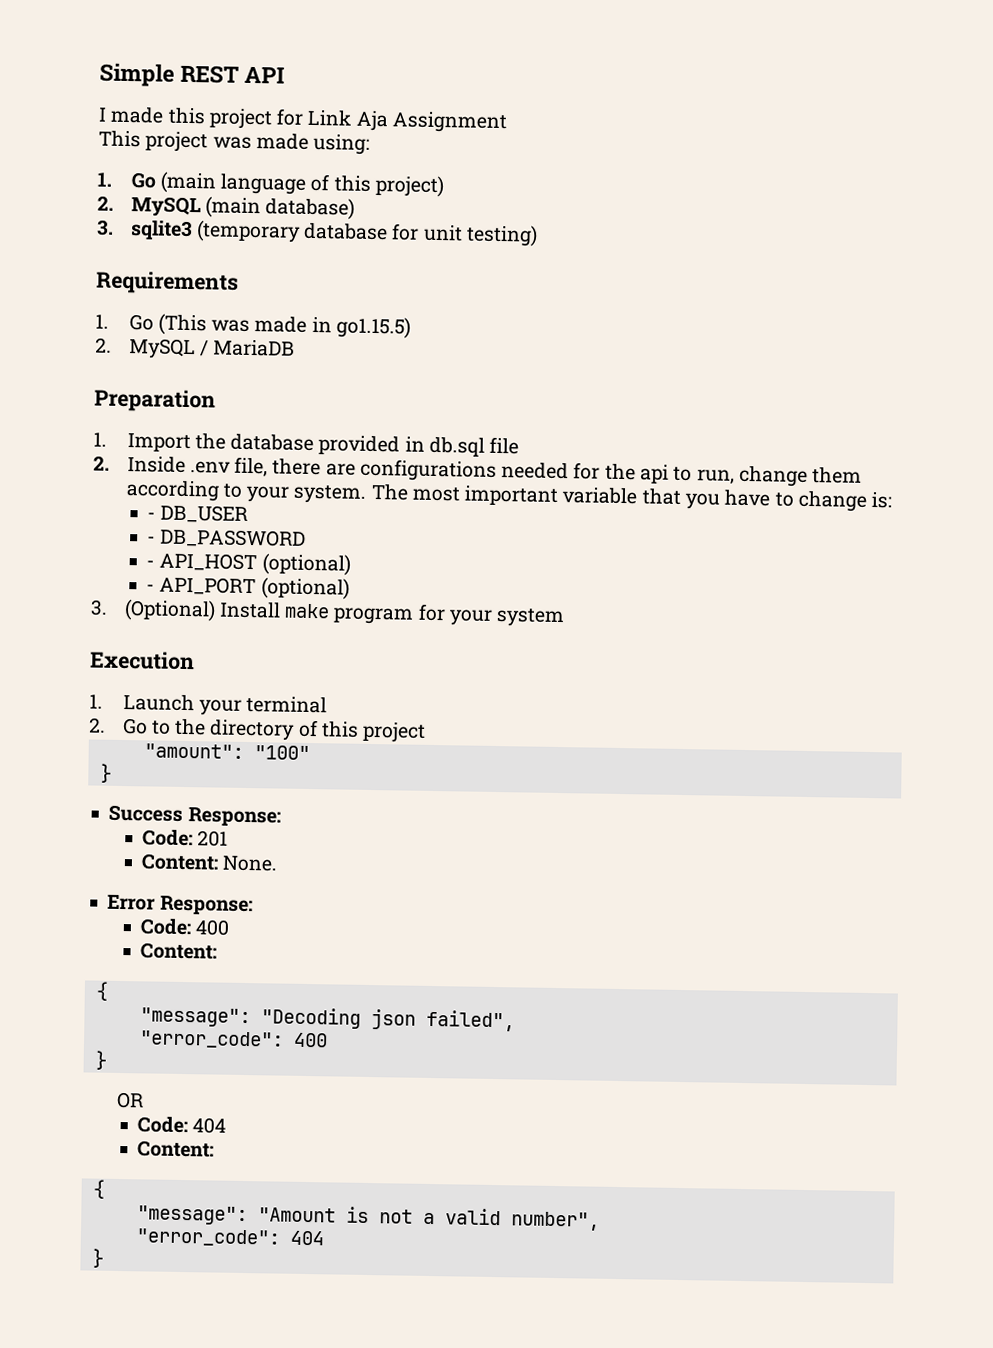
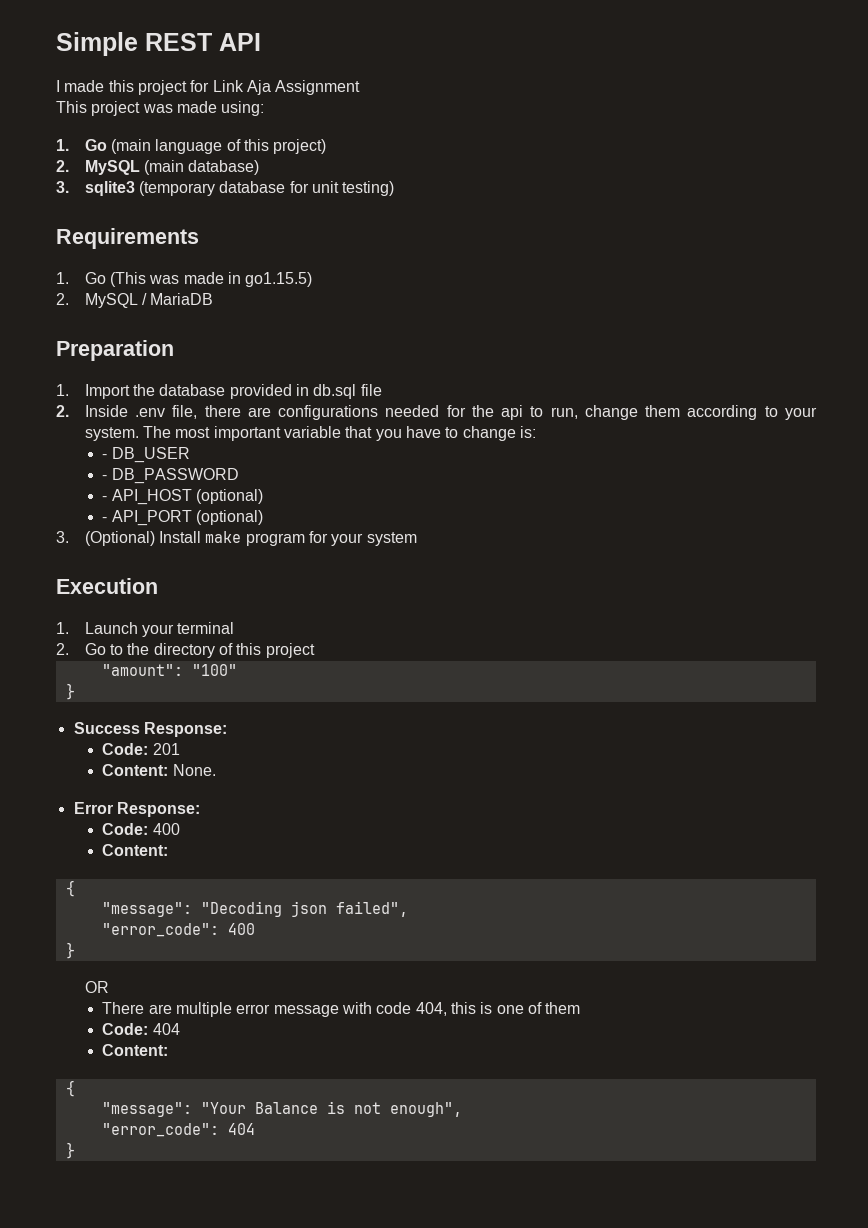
(144, 1100) none -> [102,1002,581,1017] // There are multiple error message with code 404, this is one of them
[257,1206,600,1231] "Amount is not a valid number", -> [200,1101,462,1117] "Your Balance is not enough",

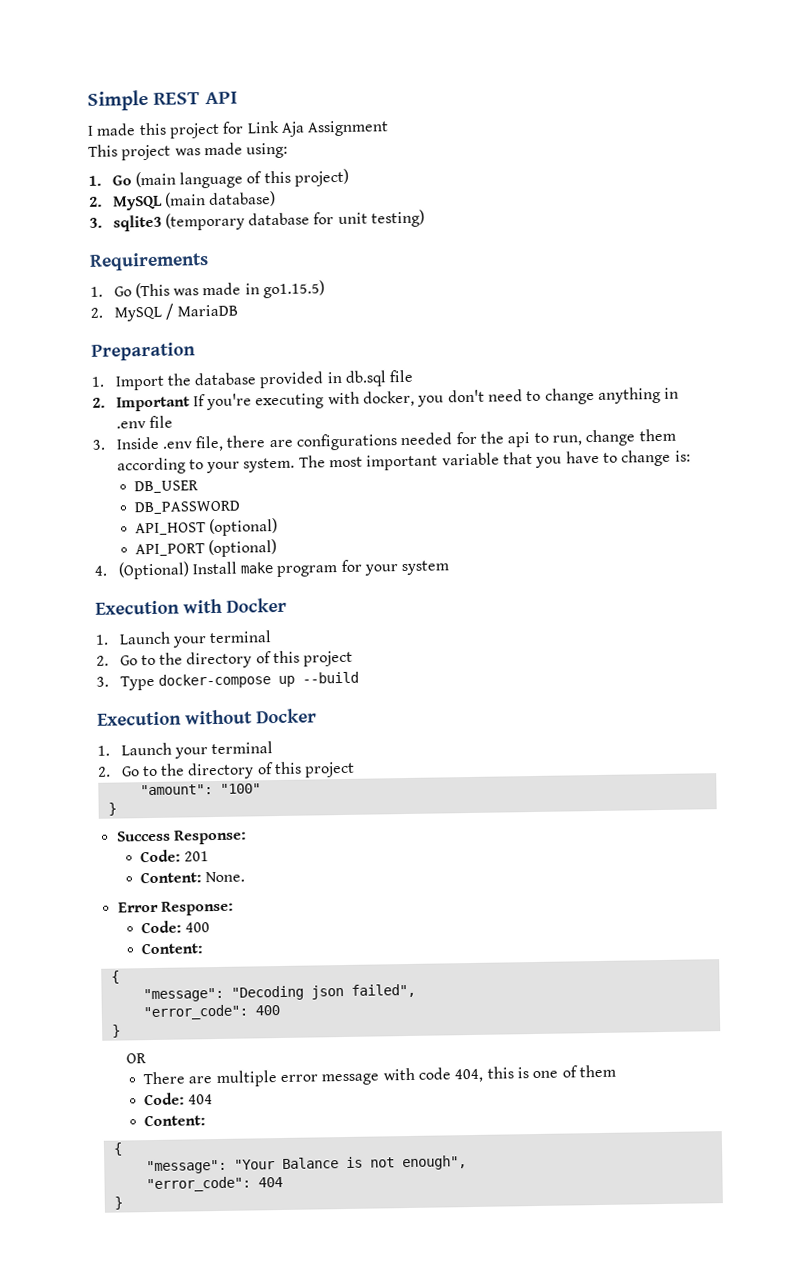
(69, 411) none -> [115,386,680,412] [115,415,173,429] [92,439,105,450] Important If you're executing with docker, you don't need to change anything in .env file // 3.
[102,454,108,459] - -> (691, 456) none
[102,475,108,480] - -> (200, 487) none
[102,496,108,501] - -> (242, 507) none
[102,517,108,522] - -> (279, 527) none
[56,531,69,543] 3. -> [94,565,107,576] 4.
(158, 586) none -> [183,597,287,614] [95,630,273,648] [96,650,354,669] [96,671,359,691] [97,708,317,726] with Docker // 1. Launch your terminal // 2. Go to the directory of this project // 3. Type docker-compose up --build // Execution without Docker

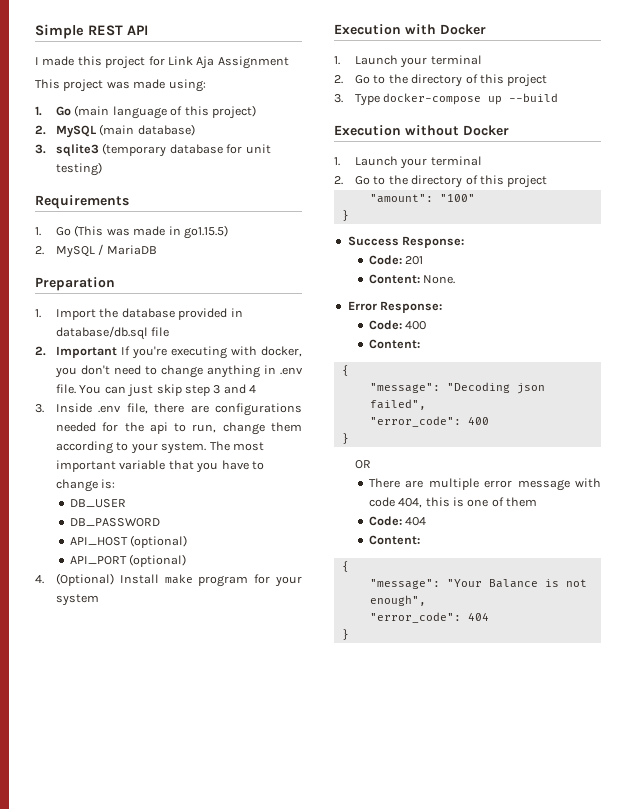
[345,370,388,387] db.sql -> [56,326,149,340] database/db.sql
[148,415,173,429] file -> [56,384,257,397] file. You can just skip step 3 and 4

